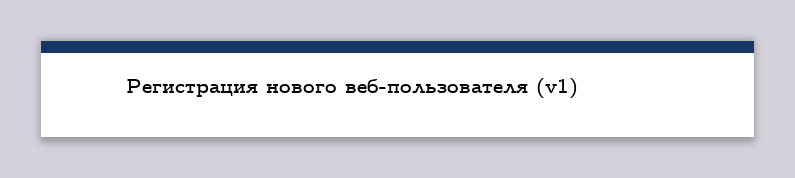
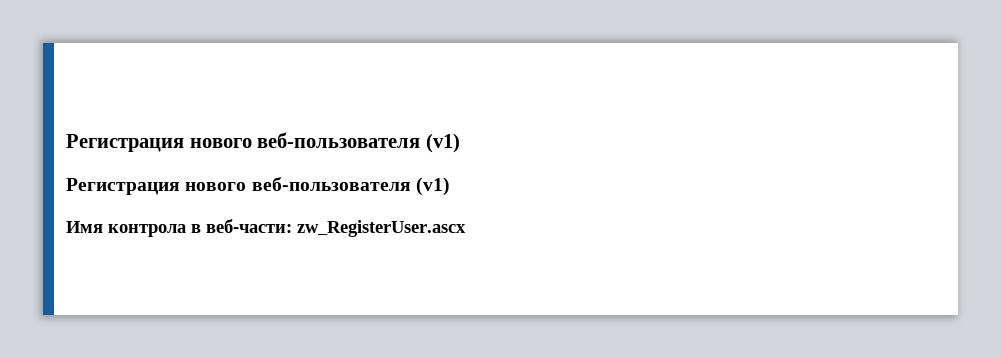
[126,78,578,99] Регистрация нового веб-пользователя (v1) -> [66,132,460,153] [66,177,450,196] [66,219,466,237] Регистрация нового веб-пользователя (v1) // Регистрация нового веб-пользователя (v1) // Имя контрола в веб-части: zw_RegisterUser.ascx

